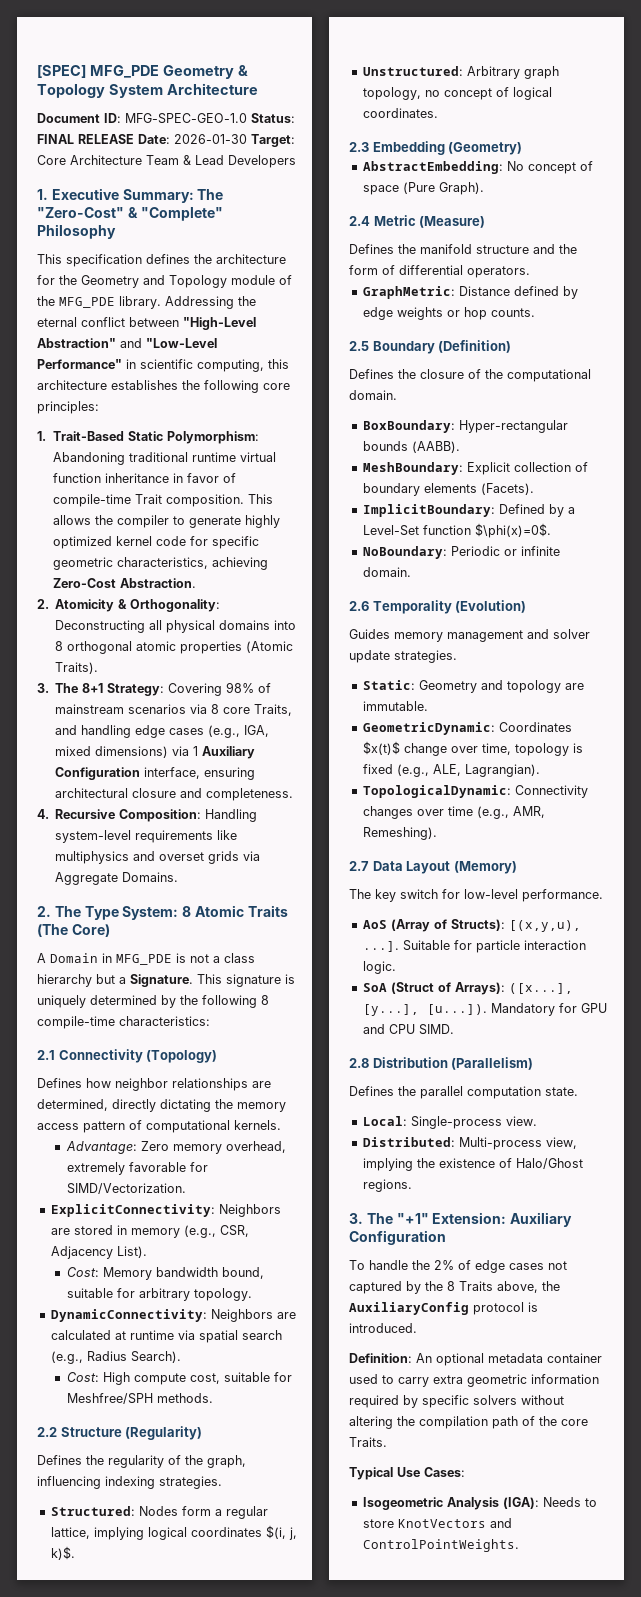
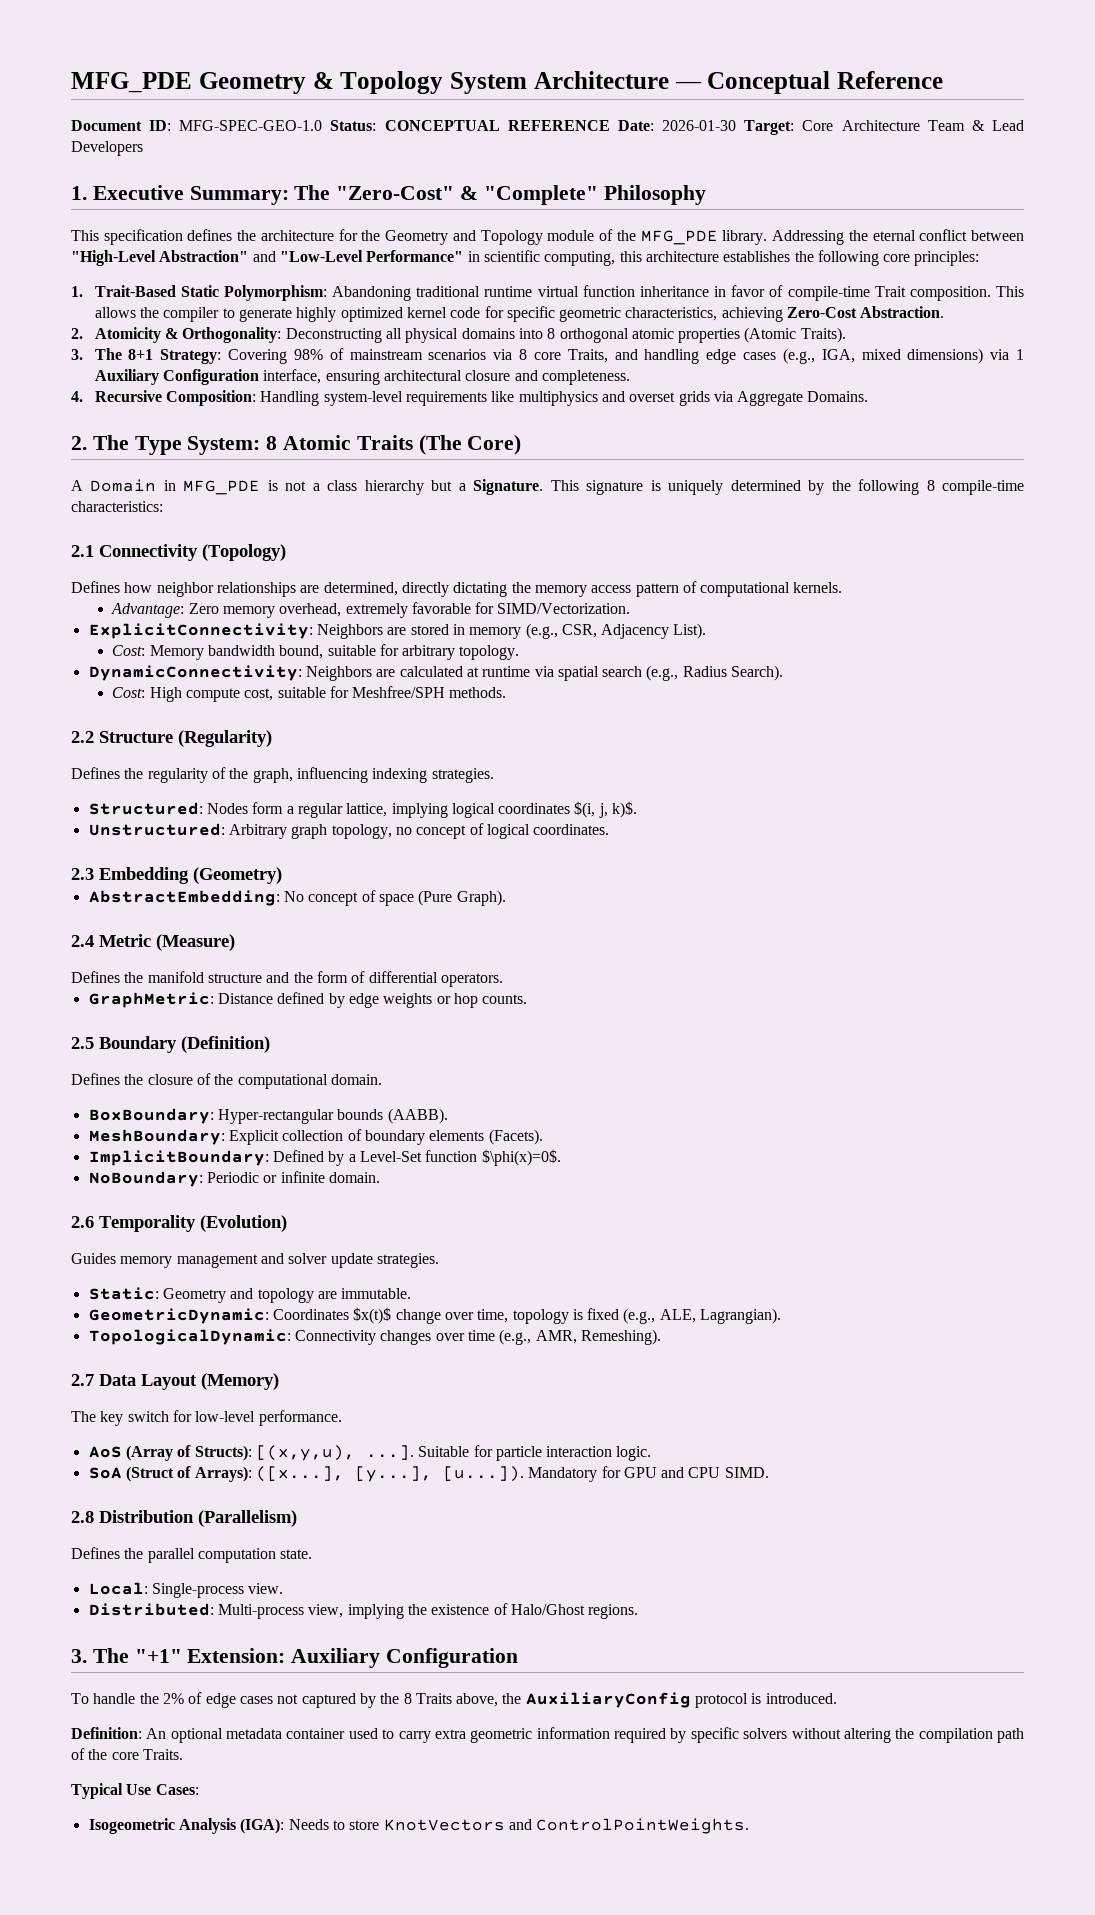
[37,65,86,78] [SPEC] -> (71, 82) none
(258, 89) none -> [674,71,943,94] — Conceptual Reference
[37,134,134,144] FINAL RELEASE -> [384,120,610,131] CONCEPTUAL REFERENCE

